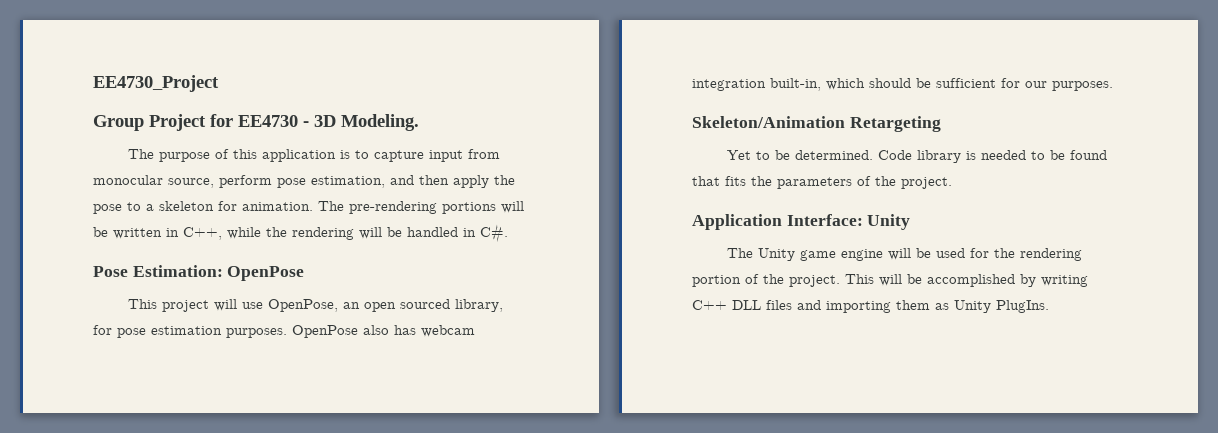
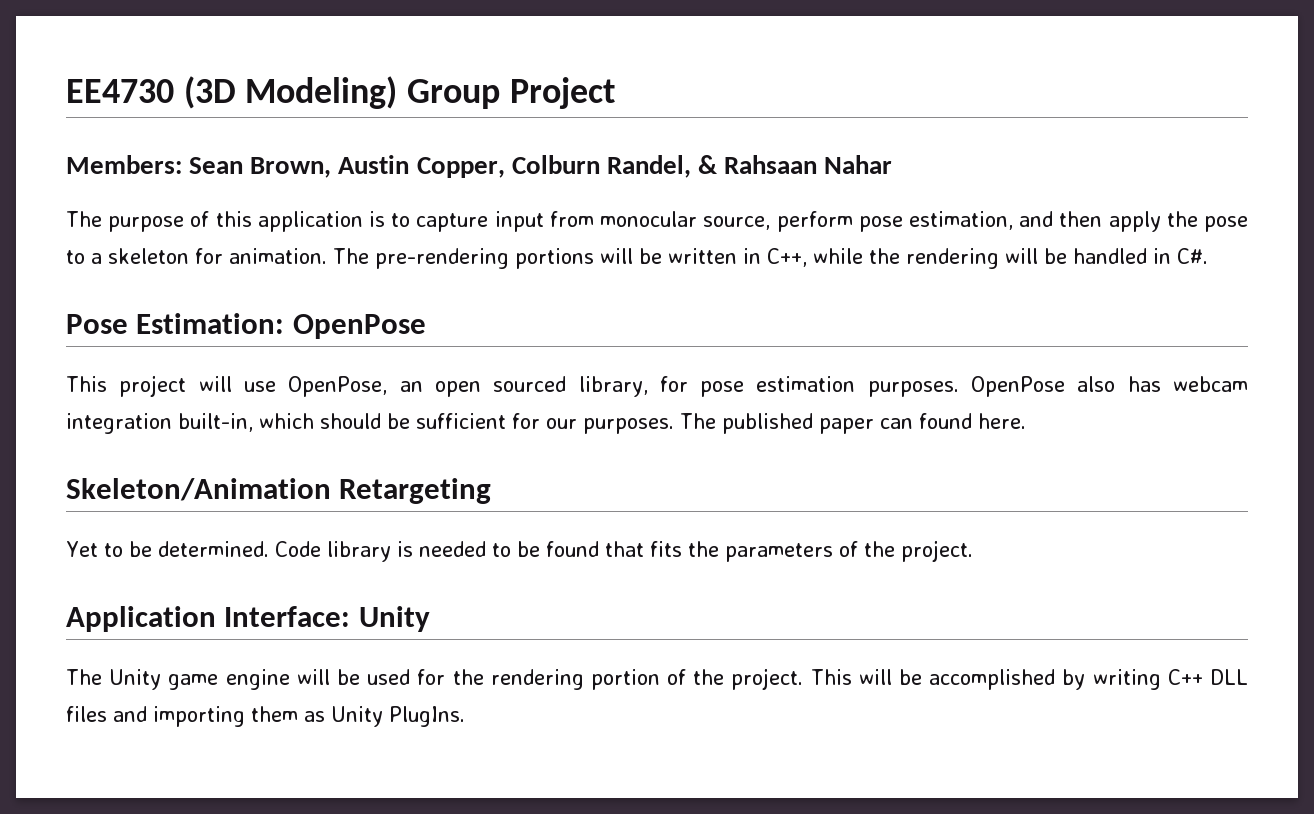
[93,75,219,92] EE4730_Project // -> [66,76,398,109] EE4730 (3D Modeling)
[210,114,419,131] for EE4730 - 3D Modeling. -> [66,155,893,178] // Members: Sean Brown, Austin Copper, Colburn Randel, & Rahsaan Nahar
(1113, 86) none -> [680,413,1026,434] The published paper can found here.

